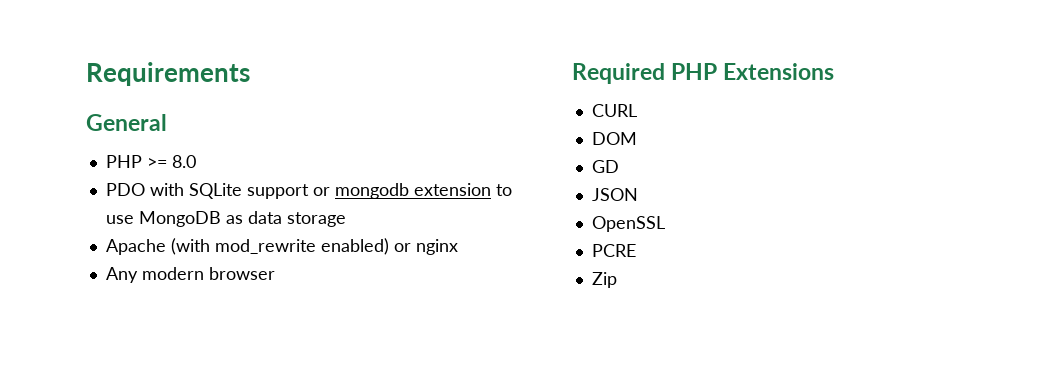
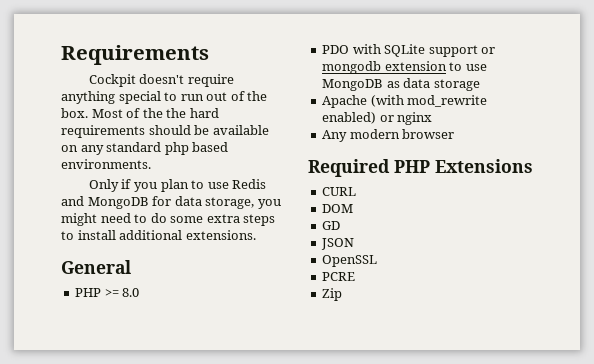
(250, 74) none -> [88,74,234,87] [61,91,268,104] [61,108,219,118] [61,125,269,138] [61,142,229,155] [61,159,151,169] [88,179,267,192] [61,196,281,209] [61,213,276,226] [61,230,256,240] // Cockpit doesn't require anything special to run out of the box. Most of the the hard requirements should be available on any standard php based environments. // Only if you plan to use Redis and MongoDB for data storage, you might need to do some extra steps to install additional extensions.

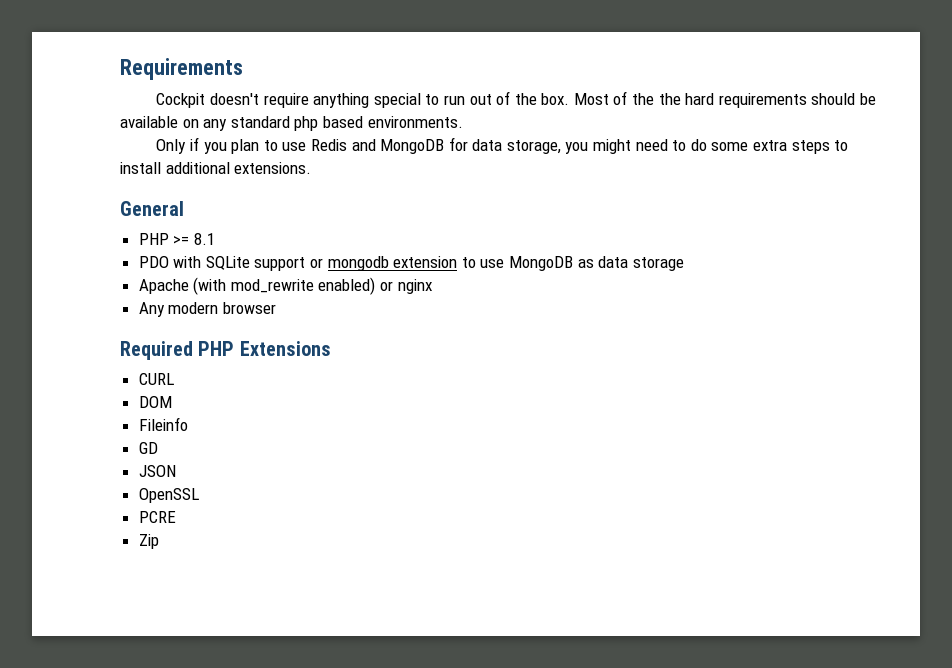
[122,288,140,297] 8.0 -> [193,233,215,245] 8.1
(354, 208) none -> [138,417,188,431] // Fileinfo

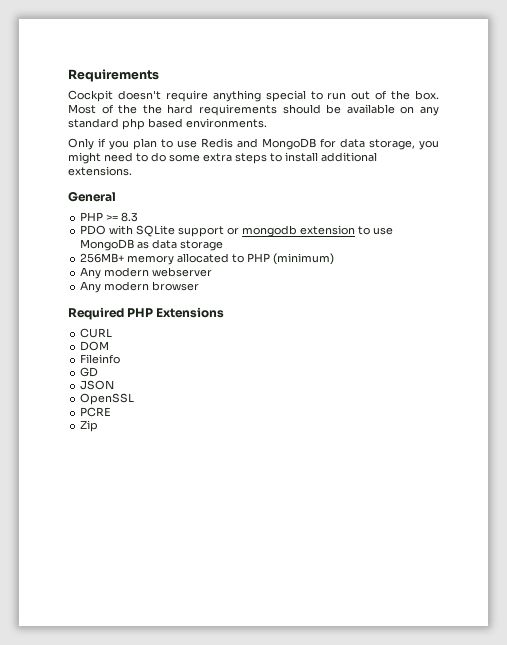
[193,233,215,245] 8.1 -> [121,212,139,222] 8.3
[138,277,432,295] Apache (with mod_rewrite enabled) or nginx -> [80,253,335,265] [80,267,213,279] 256MB+ memory allocated to PHP (minimum) // Any modern webserver

